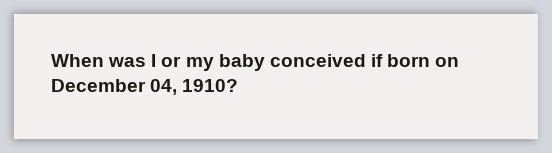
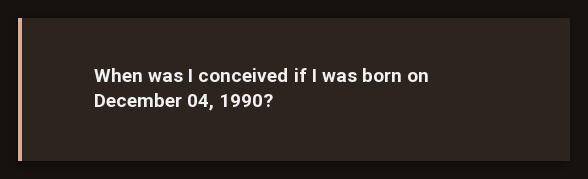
[161,54,383,71] or my baby conceived if -> [198,68,357,82] conceived if I was
[182,79,239,92] 1910? -> [219,94,274,107] 1990?

